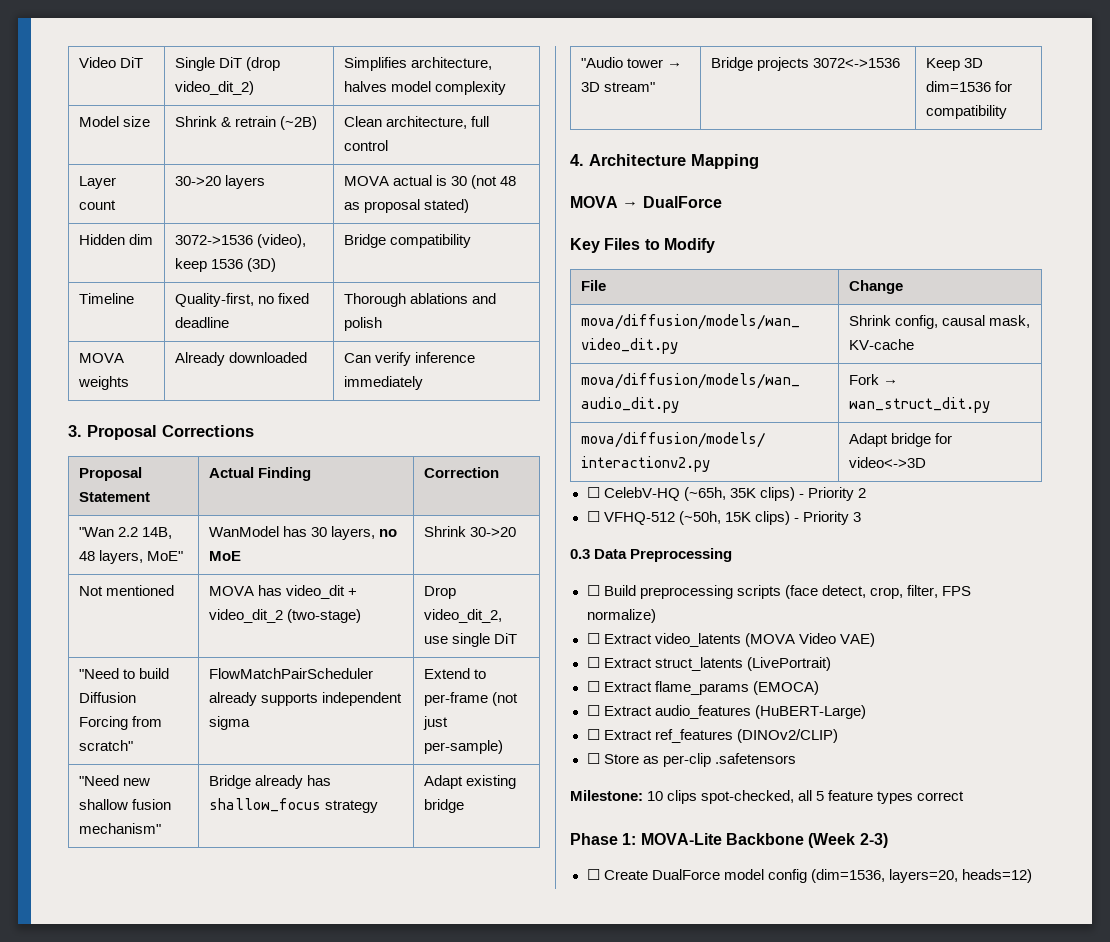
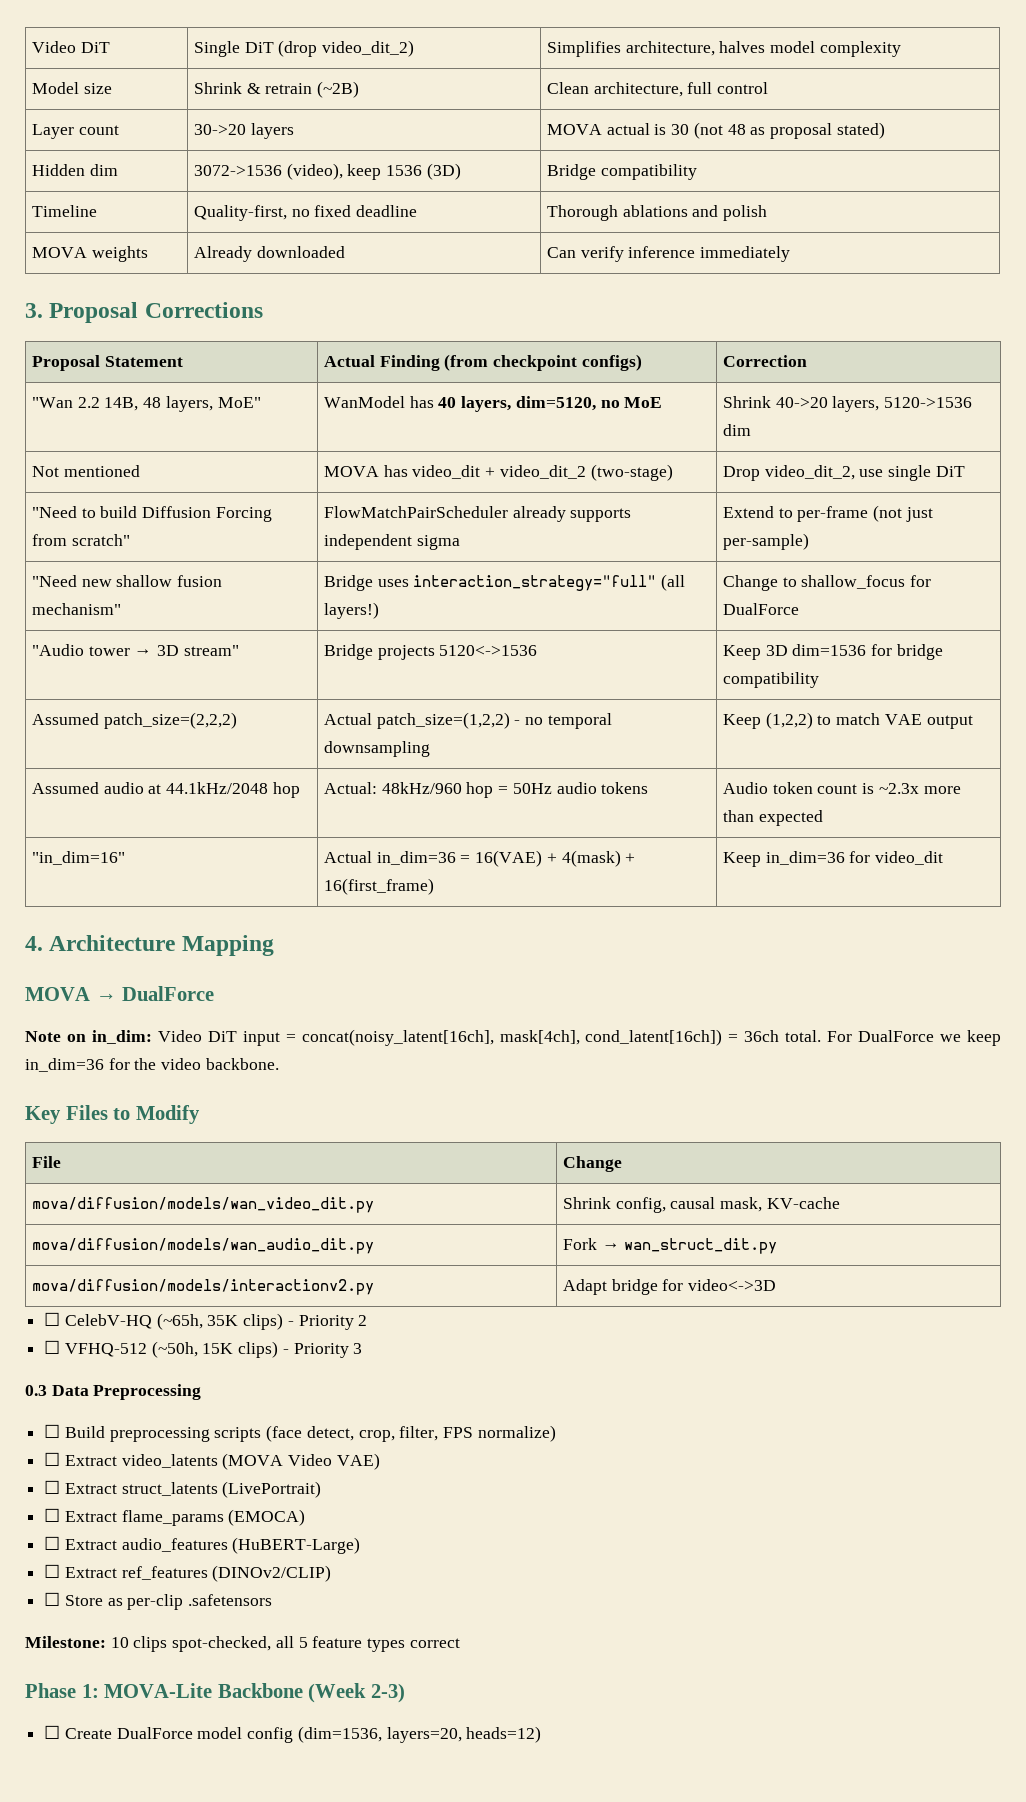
(311, 474) none -> [444,354,642,371] (from checkpoint configs)
[310,526,375,540] 30 layers, -> [438,396,596,412] 40 layers, dim=5120,
[469,527,516,537] 30->20 -> [775,396,973,412] [723,424,752,436] 40->20 layers, 5120->1536 dim
[254,775,331,789] [208,798,378,813] [423,775,516,789] [423,799,464,813] already has shallow_focus strategy | Adapt existing bridge -> [377,574,686,591] [324,602,380,619] [723,575,932,591] [723,603,800,615] uses interaction_strategy="full" (all layers!) | Change to shallow_focus for DualForce
[812,58,900,68] 3072<->1536 -> [439,645,538,656] 5120<->1536
[925,105,1007,119] compatibility -> [896,644,943,660] [723,672,820,688] [32,712,237,729] [324,712,612,729] [324,741,431,757] [723,712,973,729] [32,782,300,798] [324,782,649,798] [723,782,961,794] [723,810,823,826] [32,851,126,865] [324,850,636,867] [324,878,435,895] [723,851,944,867] bridge compatibility // Assumed patch_size=(2,2,2) | Actual patch_size=(1,2,2) - no temporal downsampling | Keep (1,2,2) to match VAE output // Assumed audio at 44.1kHz/2048 hop | Actual: 48kHz/960 hop = 50Hz audio tokens | Audio token count is ~2.3x more than expected // "in_dim=16" | Actual in_dim=36 = 16(VAE) + 4(mask) + 16(first_frame) | Keep in_dim=36 for video_dit
(722, 202) none -> [25,1029,1001,1046] [25,1058,279,1072] // Note on in_dim: Video DiT input = concat(noisy_latent[16ch], mask[4ch], cond_latent[16ch]) = 36ch total. For DualForce we keep in_dim=36 for the video backbone.

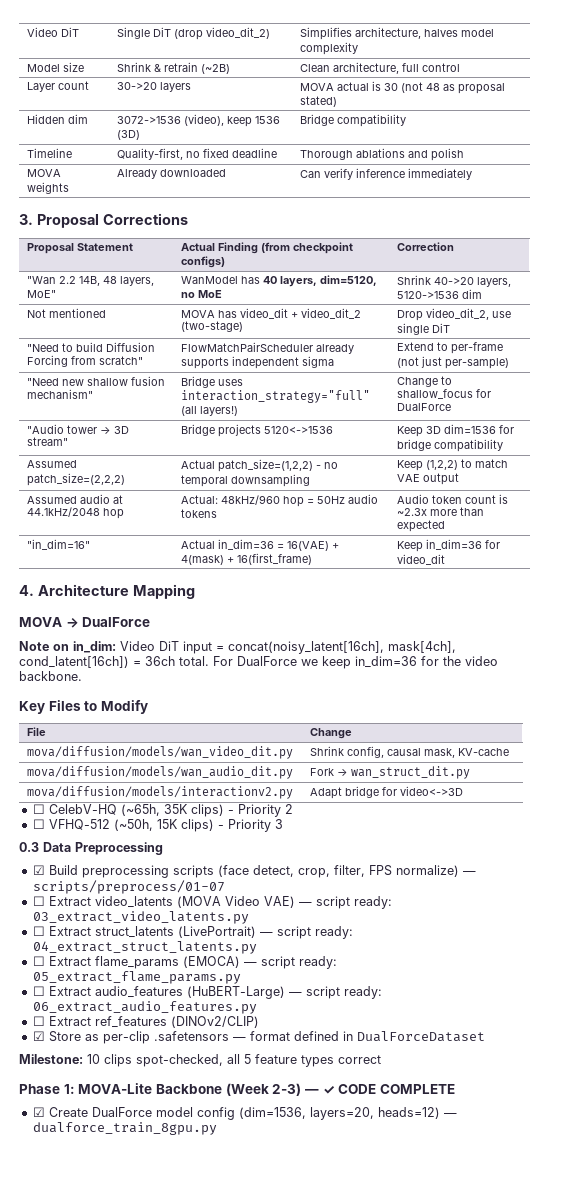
[44,1424,61,1438] ☐ -> [32,865,45,875] ☑
(556, 1433) none -> [462,871,476,875] [32,880,225,894] — scripts/preprocess/01-07
(380, 1461) none -> [298,896,392,909] [32,911,249,924] — script ready: 03_extract_video_latents.py
(322, 1489) none -> [259,926,353,939] [32,941,257,954] — script ready: 04_extract_struct_latents.py
(306, 1517) none -> [243,956,337,969] [32,971,241,984] — script ready: 05_extract_flame_params.py
(361, 1545) none -> [288,986,382,999] [32,1001,257,1014] — script ready: 06_extract_audio_features.py
[44,1592,61,1606] ☐ -> [32,1031,45,1041] ☑
(273, 1600) none -> [232,1031,485,1042] — format defined in DualForceDataset
[44,1725,61,1739] // ☐ -> [304,1084,455,1094] [32,1107,45,1117] — ✓ CODE COMPLETE // ☑
(542, 1734) none -> [443,1113,457,1117] [32,1122,217,1135] — dualforce_train_8gpu.py

